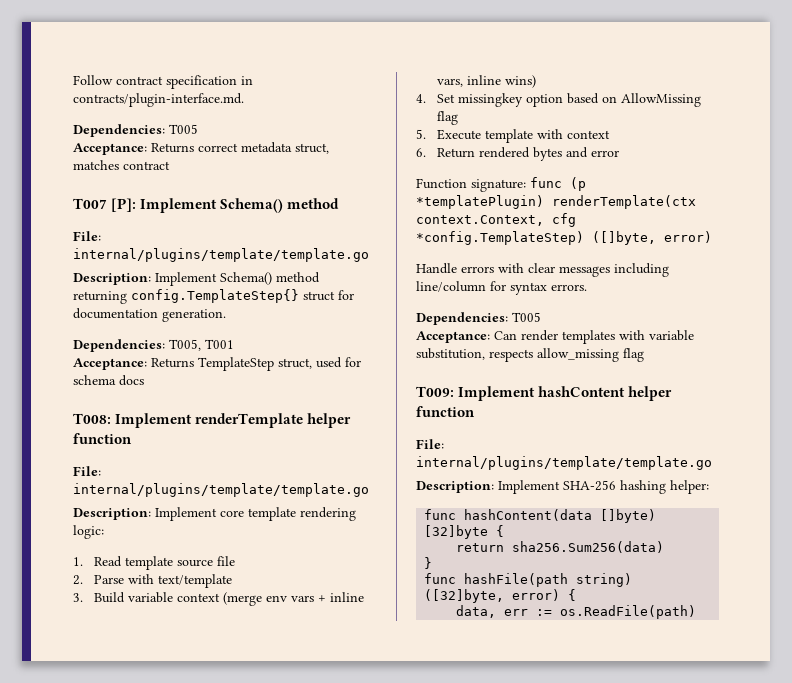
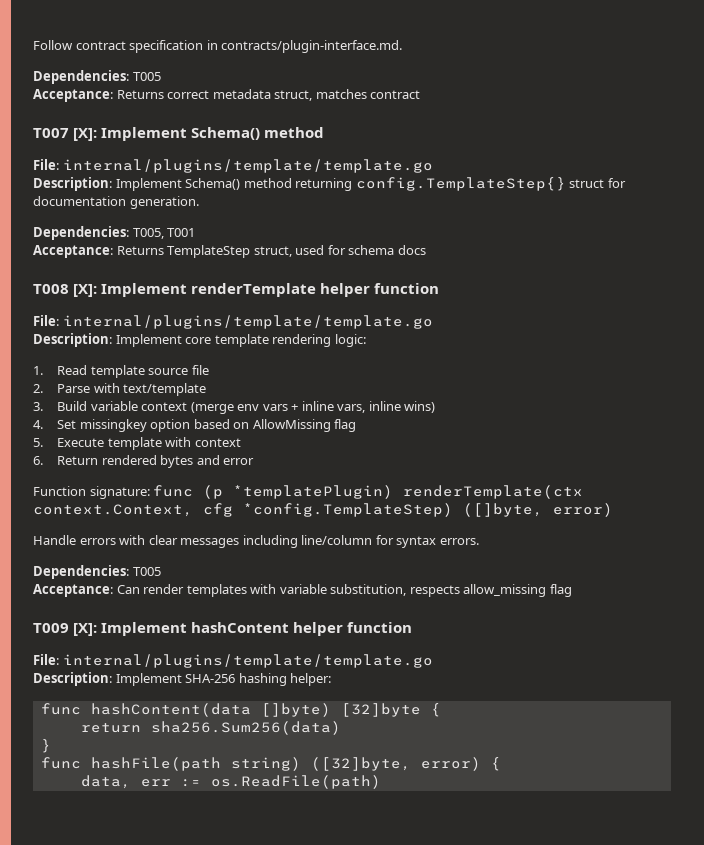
[111,198,137,212] [P]: -> [73,128,98,141] [X]:
[73,413,111,424] T008: -> [33,284,98,297] T008 [X]:
[416,386,454,397] T009: -> [33,623,98,636] T009 [X]:

